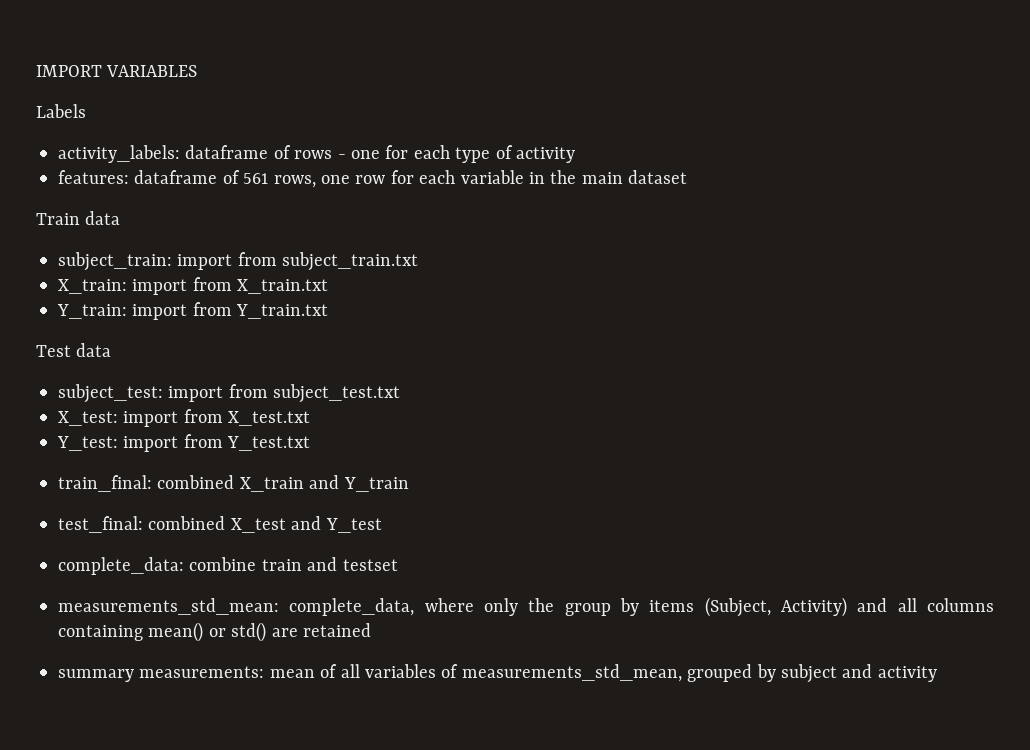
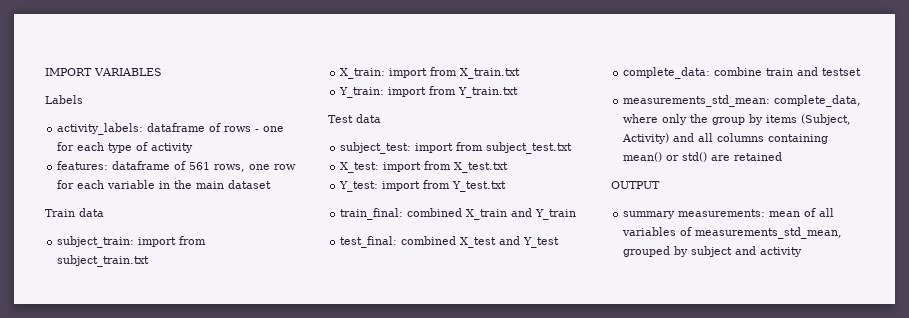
(371, 630) none -> [611,181,660,189] // OUTPUT

